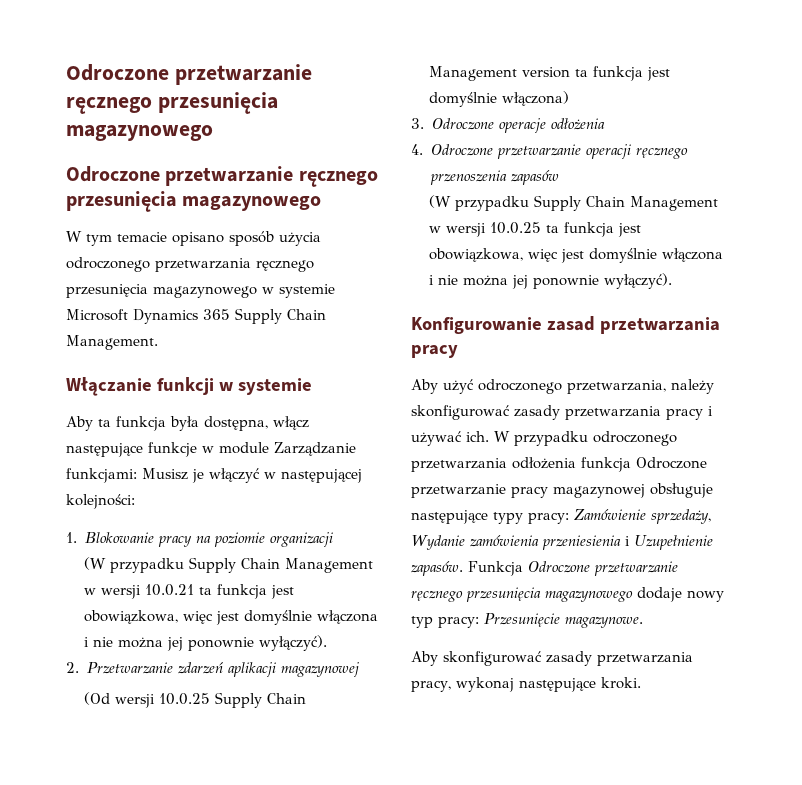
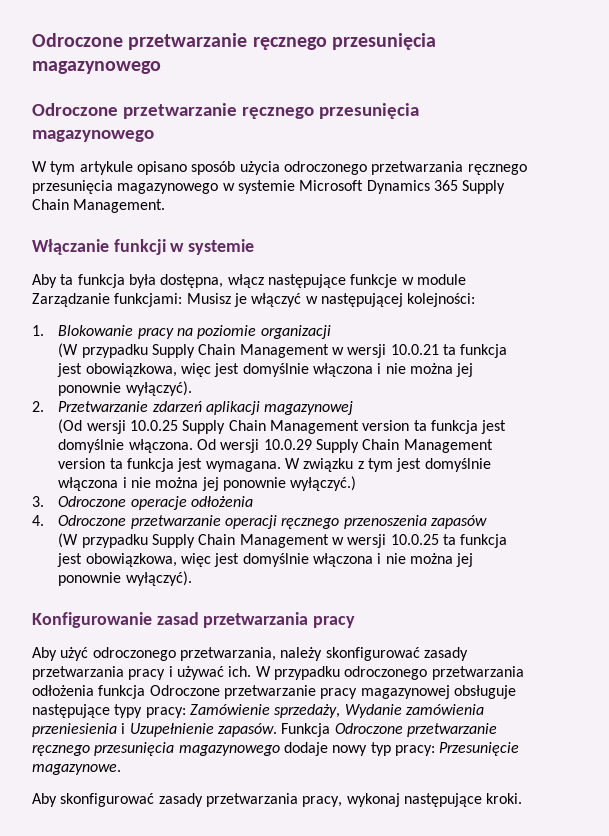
[117,232,167,242] temacie -> [79,161,133,175] artykule
[501,91,569,106] włączona) -> [128,439,493,453] [58,458,491,472] [58,476,357,491] włączona. Od wersji 10.0.29 Supply Chain Management version ta funkcja jest wymagana. W związku z tym jest domyślnie włączona i nie można jej ponownie wyłączyć.)

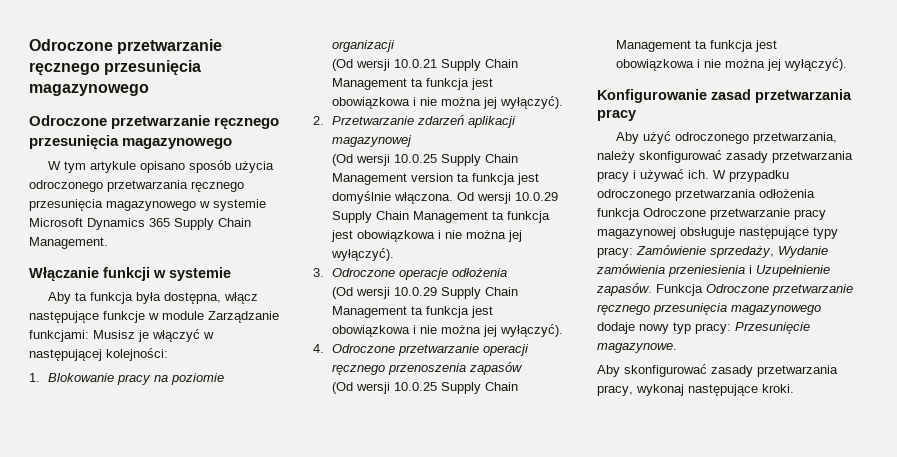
[58,343,508,358] [57,363,474,377] [58,382,122,396] (W przypadku Supply Chain Management w wersji 10.0.21 ta funkcja jest obowiązkowa, więc jest domyślnie włączona i nie można jej ponownie -> [331,59,518,71] [331,78,493,90] [331,97,497,109] (Od wersji 10.0.21 Supply Chain Management ta funkcja jest obowiązkowa i nie można jej
[58,458,491,472] [58,476,357,491] version ta funkcja jest wymagana. W związku z tym jest domyślnie włączona i nie można jej ponownie wyłączyć.) -> [491,211,550,223] [330,230,522,242] [330,248,394,261] ta funkcja jest obowiązkowa i nie można jej wyłączyć).
(254, 501) none -> [331,287,518,299] [331,306,493,318] [331,324,563,337] // (Od wersji 10.0.29 Supply Chain Management ta funkcja jest obowiązkowa i nie można jej wyłączyć).
[58,533,508,548] [57,553,474,567] [58,572,122,586] (W przypadku Supply Chain Management w wersji 10.0.25 ta funkcja jest obowiązkowa, więc jest domyślnie włączona i nie można jej ponownie -> [331,382,518,394] [615,40,777,52] [615,59,781,71] (Od wersji 10.0.25 Supply Chain Management ta funkcja jest obowiązkowa i nie można jej

